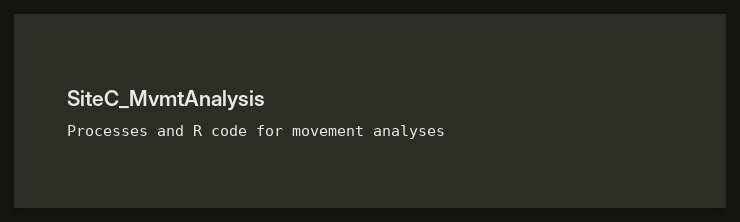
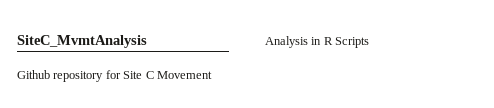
[67,125,445,139] Processes and R code for movement analyses -> [17,70,212,82] [265,36,370,48] Github repository for Site C Movement Analysis in R Scripts

